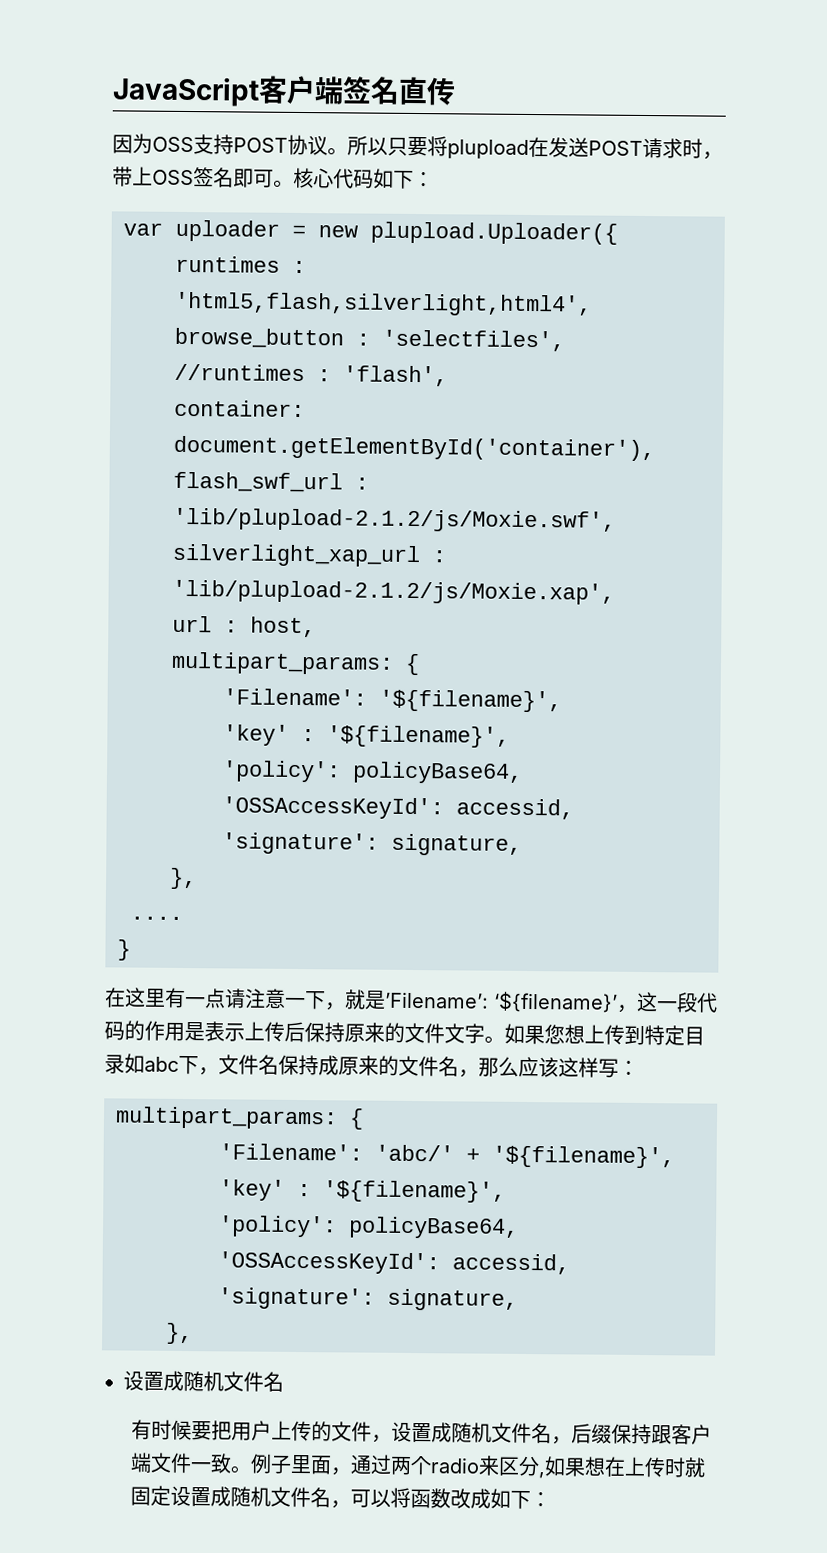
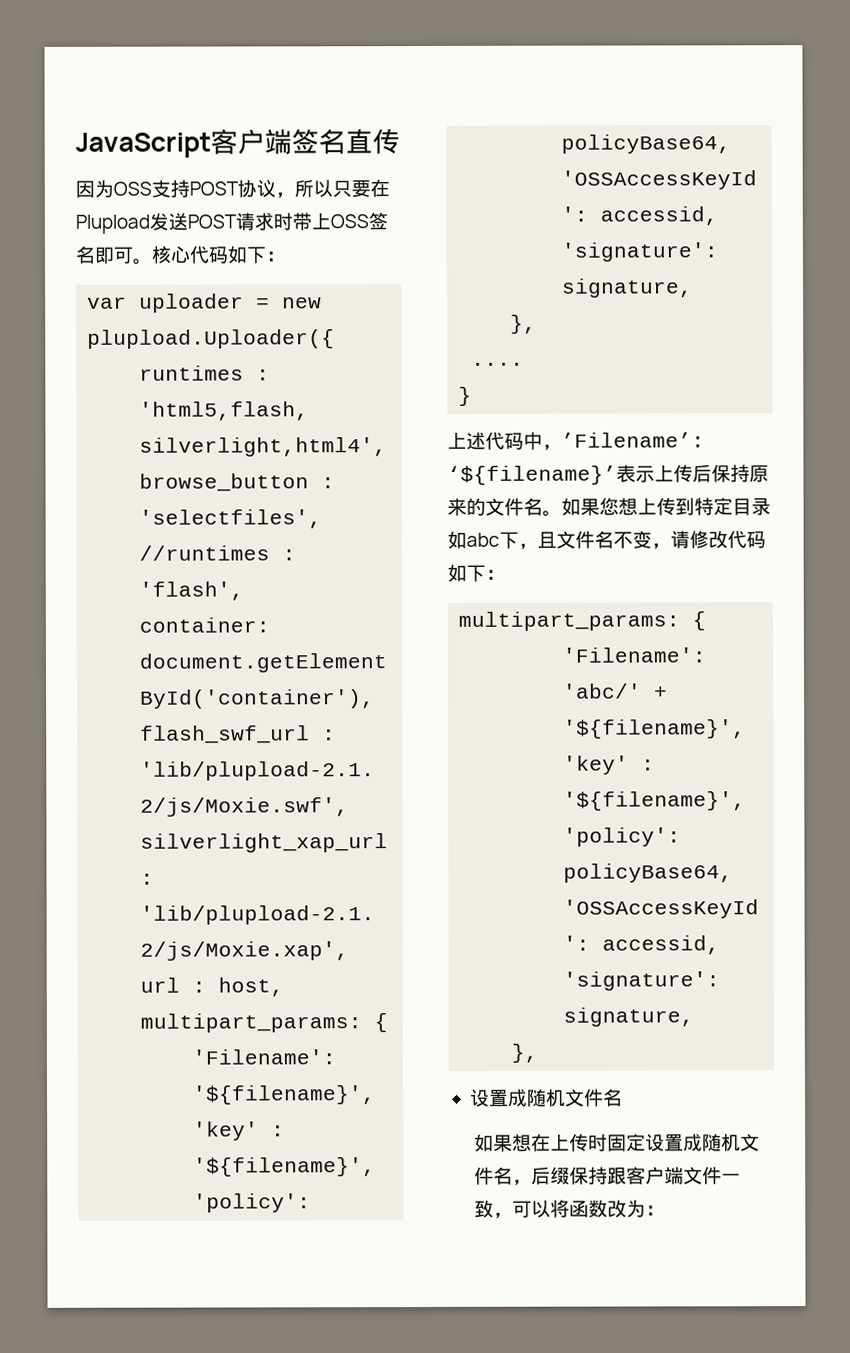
[327,147,348,156] 。 -> [275,192,295,199] ，
[427,136,549,159] 将plupload在 -> [370,179,390,198] [75,214,150,234] 在Plupload
[702,151,723,160] ， -> (293, 221) none
[104,987,718,1013] [104,1020,205,1042] 在这里有一点请注意一下，就是’Filename’: ‘${filename}’，这一段代码的作用是 -> [447,431,705,451] [447,465,617,485] 上述代码中，’Filename’: ‘${filename}’
[444,1023,485,1044] 文字 -> [523,497,543,516] 名
[218,1054,619,1078] 文件名保持成原来的文件名，那么应该这样写 -> [537,530,766,550] [447,563,486,582] 且文件名不变，请修改代码如下
[131,1419,393,1443] 有时候要把用户上传的文件， -> [474,1133,647,1152] 如果想在上传时固定
[230,1453,707,1479] [130,1485,332,1508] 。例子里面，通过两个radio来区分,如果想在上传时就固定设置成随机文件名 -> (495, 1208) none
[470,1488,532,1510] 成如下 -> [626,1199,647,1218] 为

